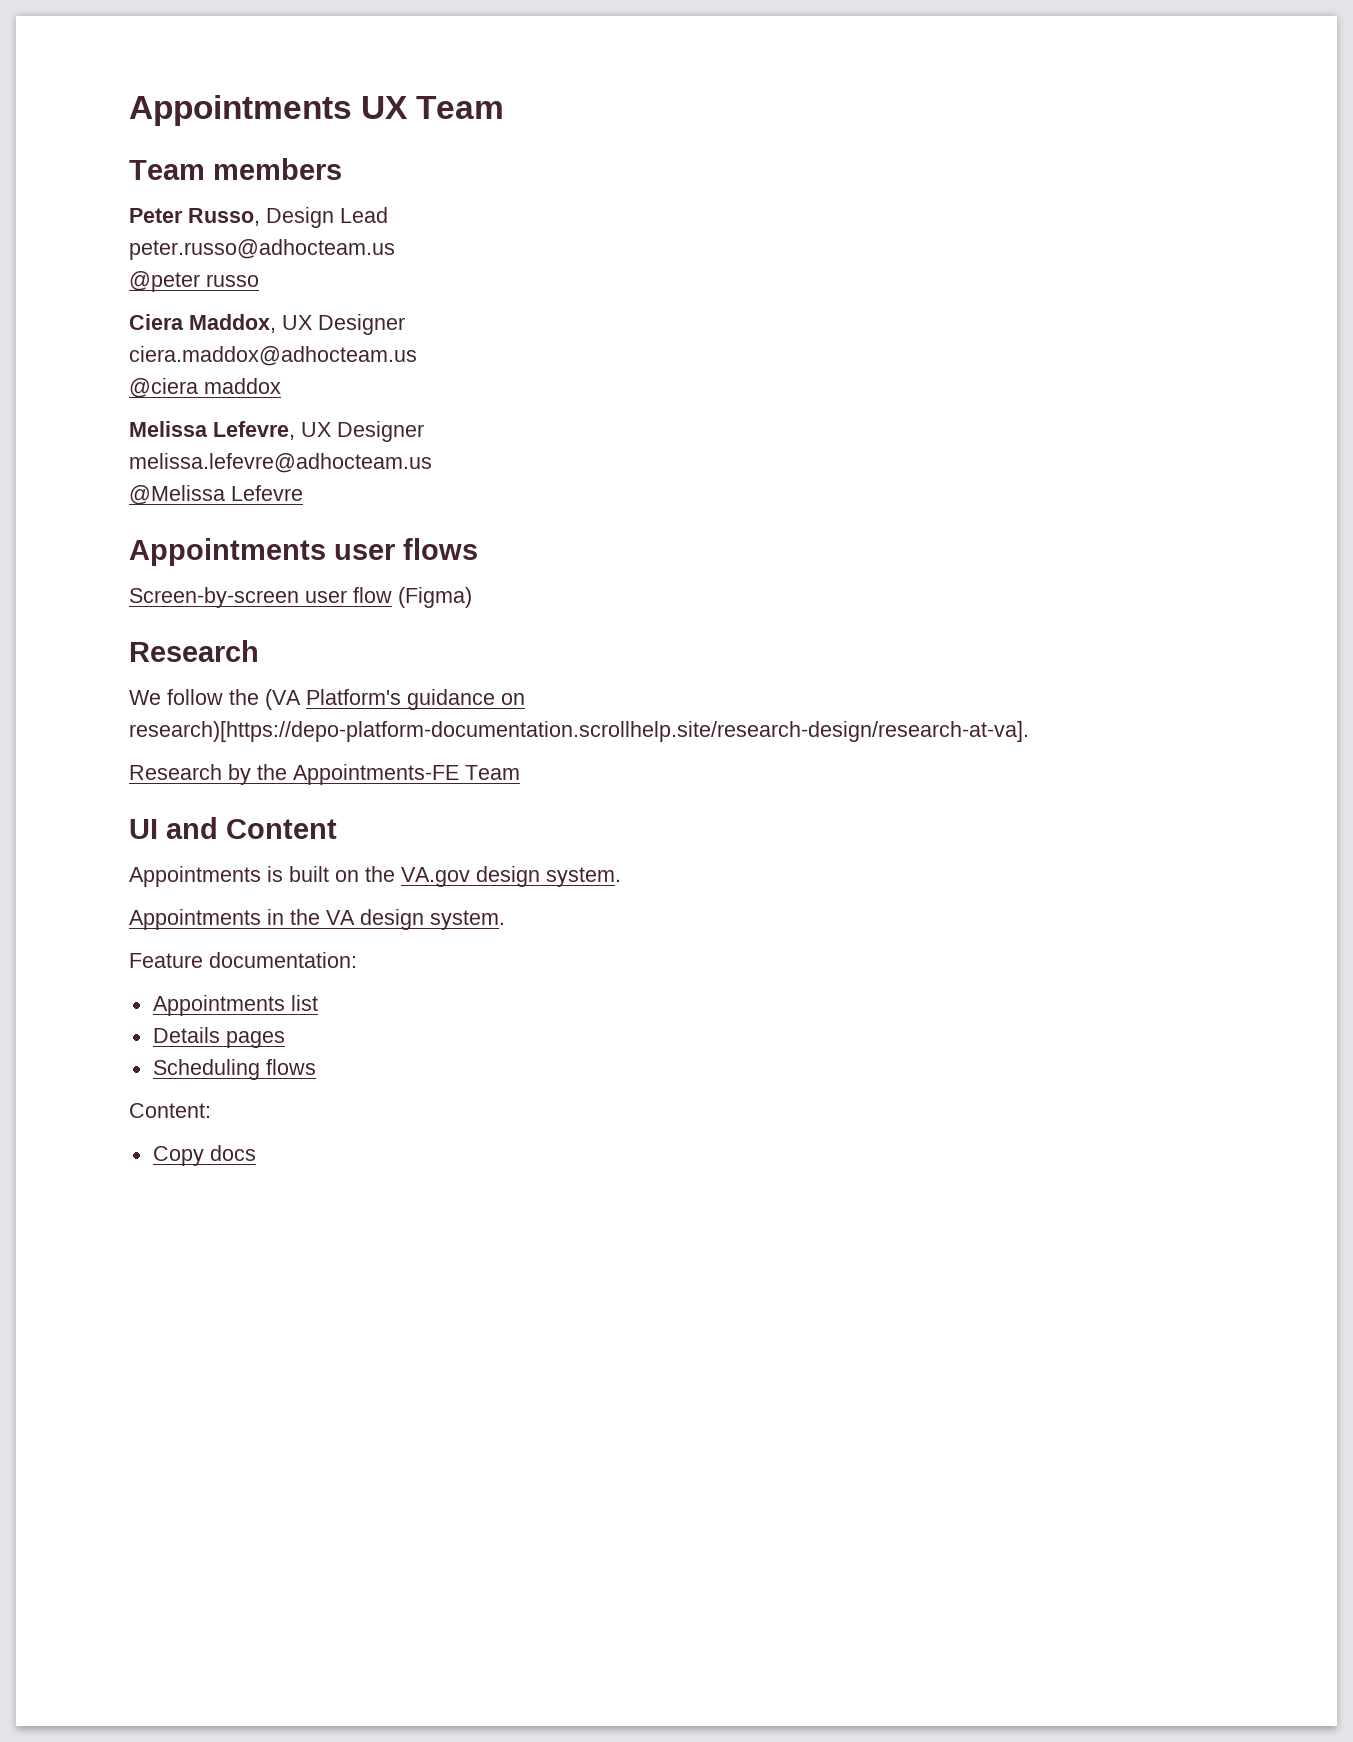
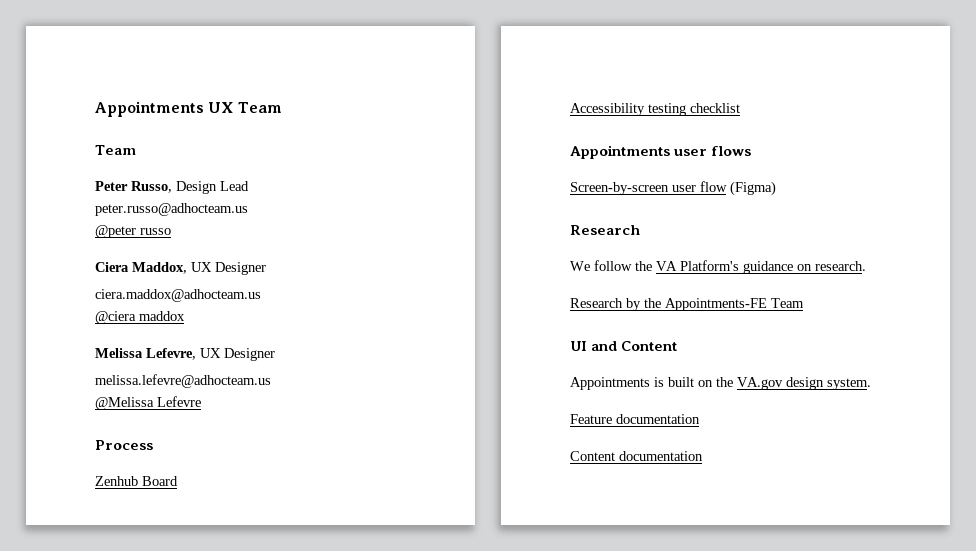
[213,158,342,180] members -> (136, 150) none
(303, 493) none -> [95,440,153,450] [95,476,178,486] [570,103,740,116] // Process // Zenhub Board // Accessibility testing checklist
[265,689,301,710] (VA -> [656,261,677,271] VA
[129,721,1029,742] research)[https://depo-platform-documentation.scrollhelp.site/research-design/research-at-va]. -> [815,261,866,271] research.
[129,909,505,930] [129,952,357,968] [152,995,318,1016] [152,1027,285,1048] [152,1059,316,1080] [129,1103,211,1118] [152,1145,256,1166] Appointments in the VA design system. // Feature documentation: // Appointments list // Details pages // Scheduling flows // Content: // Copy docs -> [570,414,700,424] [570,451,703,461] Feature documentation // Content documentation

